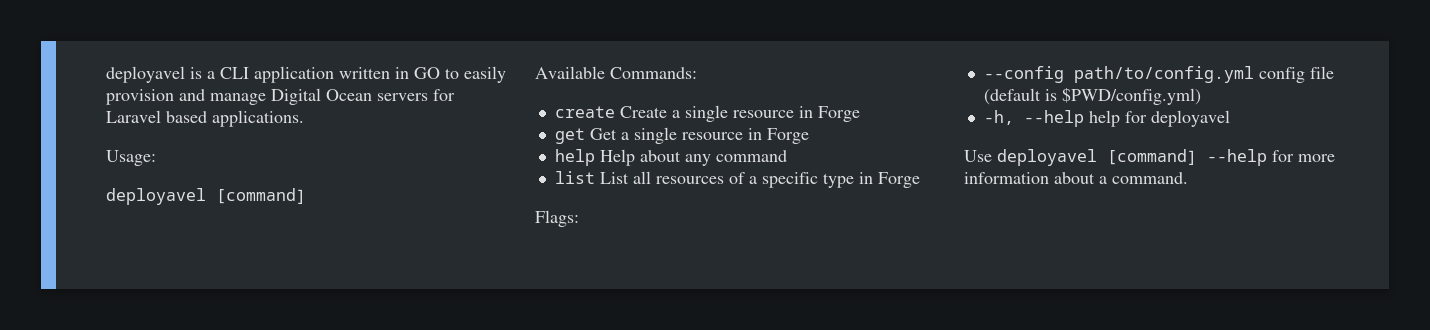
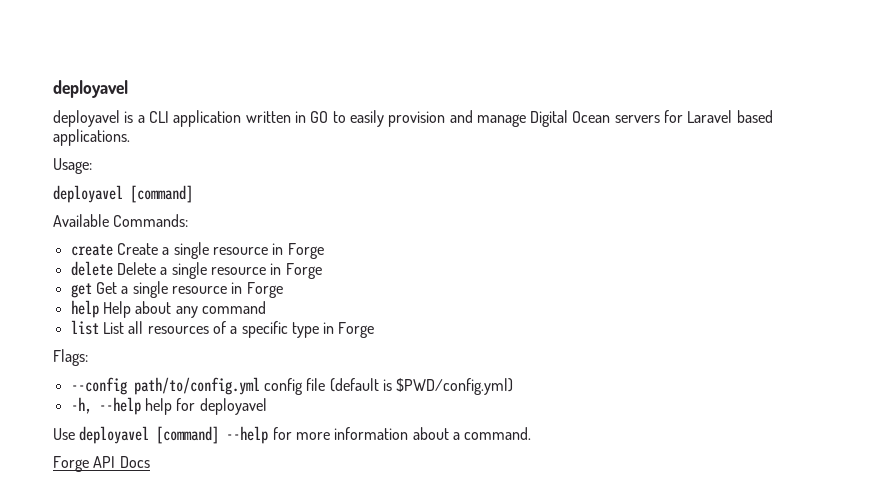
[106,66,185,83] deployavel -> [53,80,128,98] [53,110,120,127] deployavel // deployavel
(860, 114) none -> [70,261,322,279] // delete Delete a single resource in Forge
(1188, 178) none -> [53,456,150,472] // Forge API Docs

